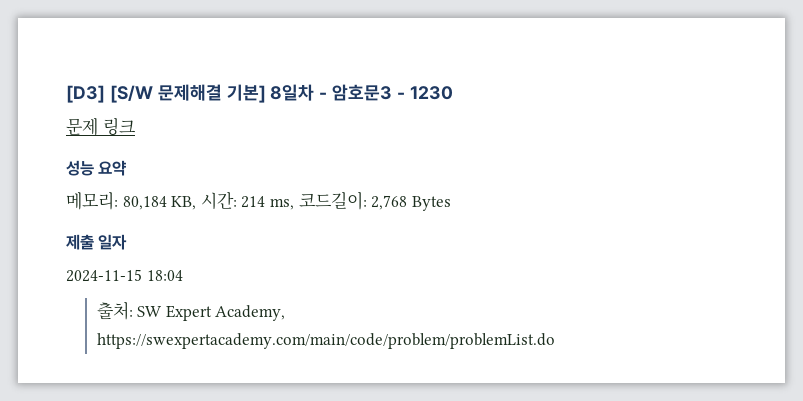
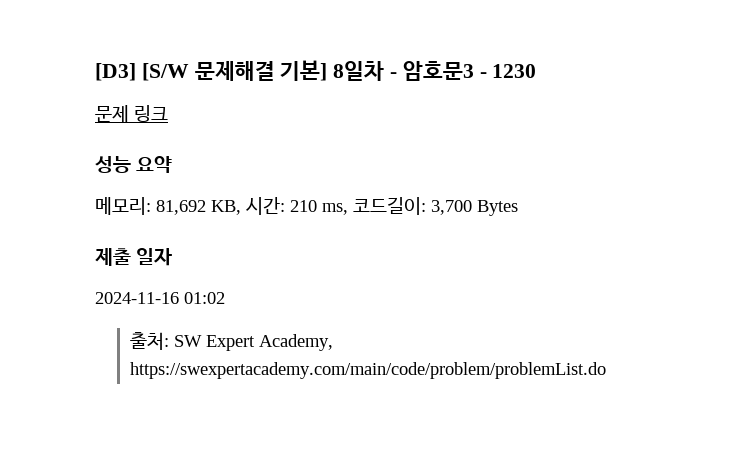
[122,196,167,210] 80,184 -> [156,200,206,215] 81,692
[241,196,266,208] 214 -> [290,200,317,212] 210
[371,195,408,210] 2,768 -> [431,200,472,215] 3,700
[66,269,183,282] 2024-11-15 18:04 -> [95,292,225,304] 2024-11-16 01:02

